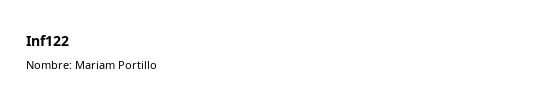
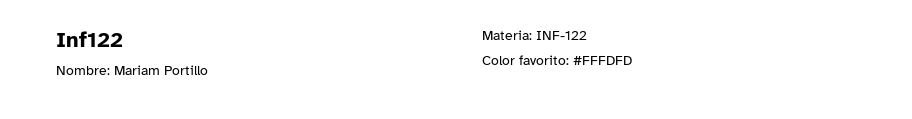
(157, 65) none -> [482,30,587,40] [482,55,632,65] // Materia: INF-122 // Color favorito: #FFFDFD

